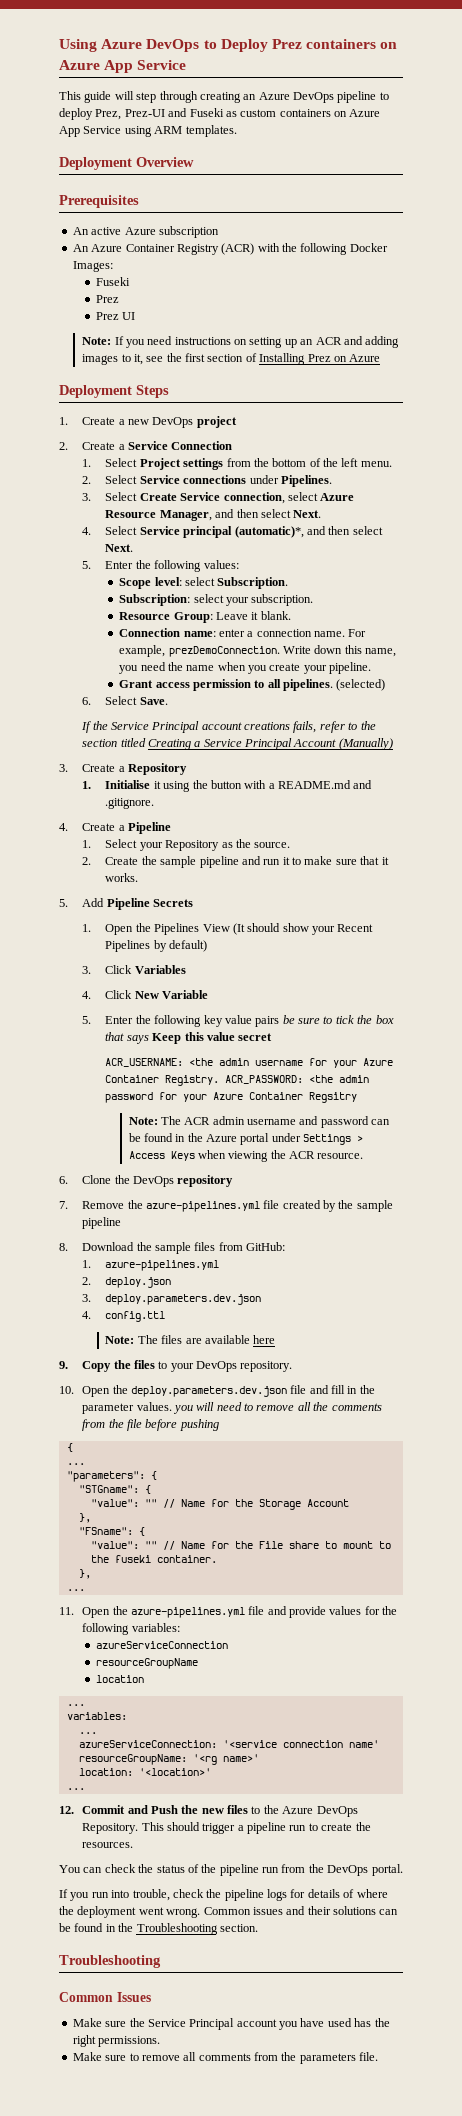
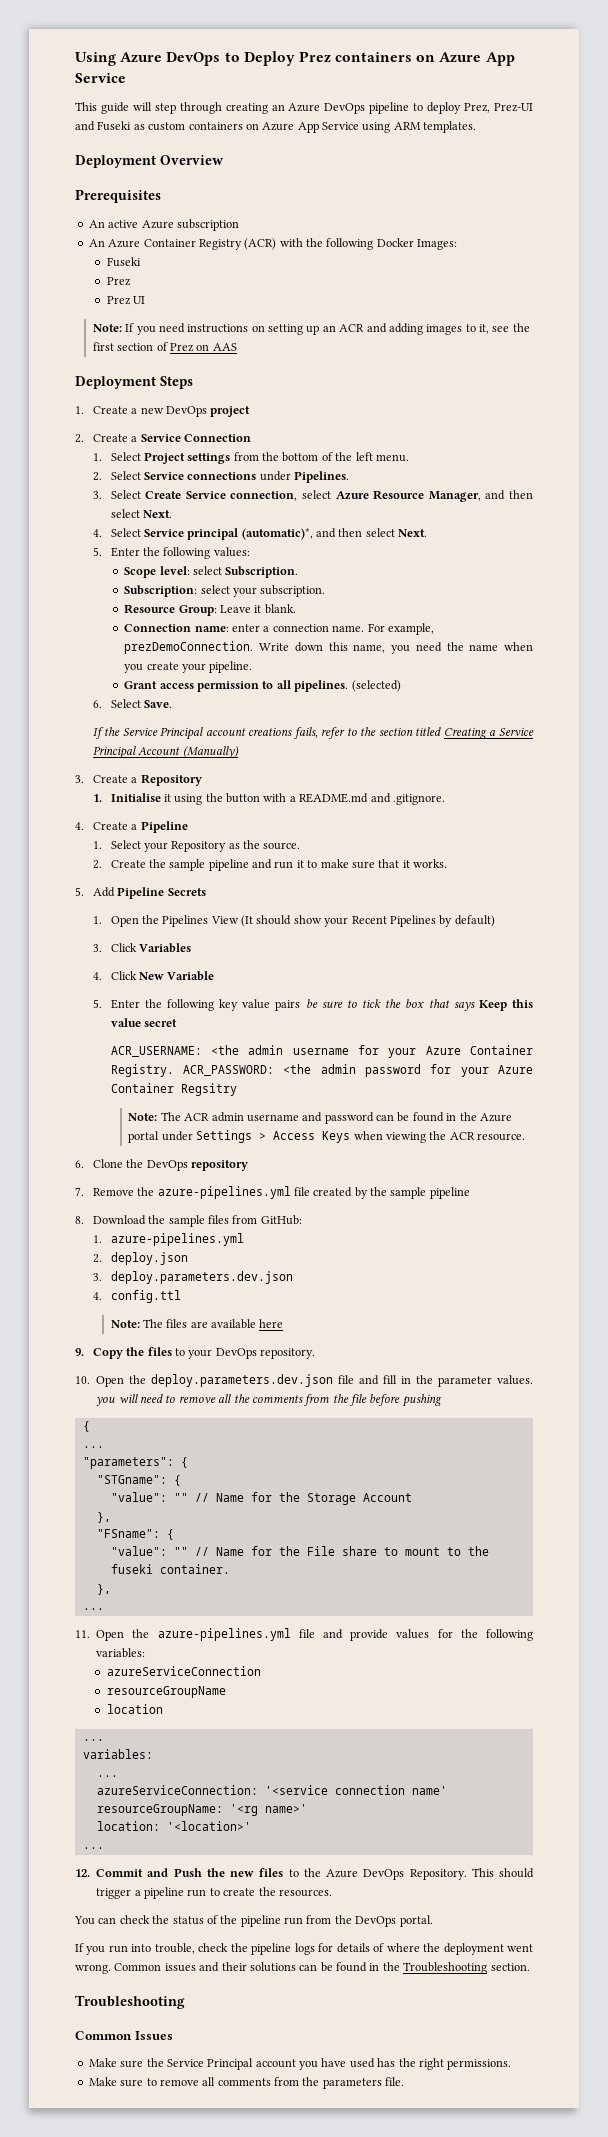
[259,353,306,365] Installing -> (168, 346) none
[349,354,381,362] Azure -> [212,343,237,351] AAS

